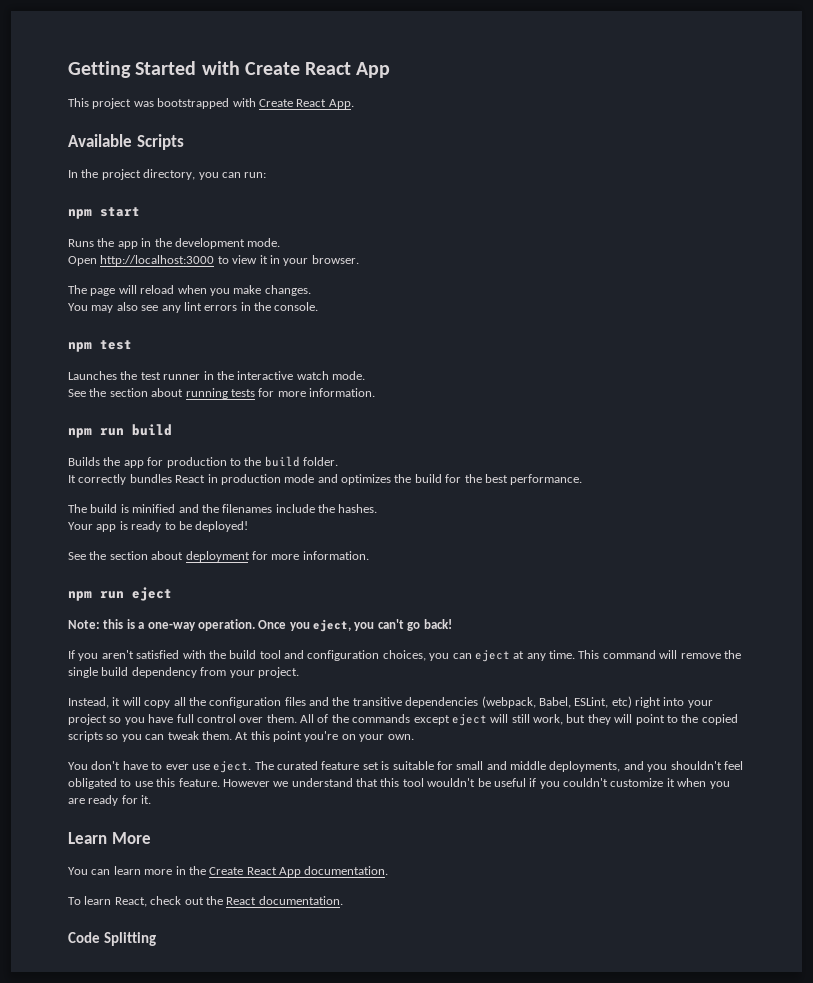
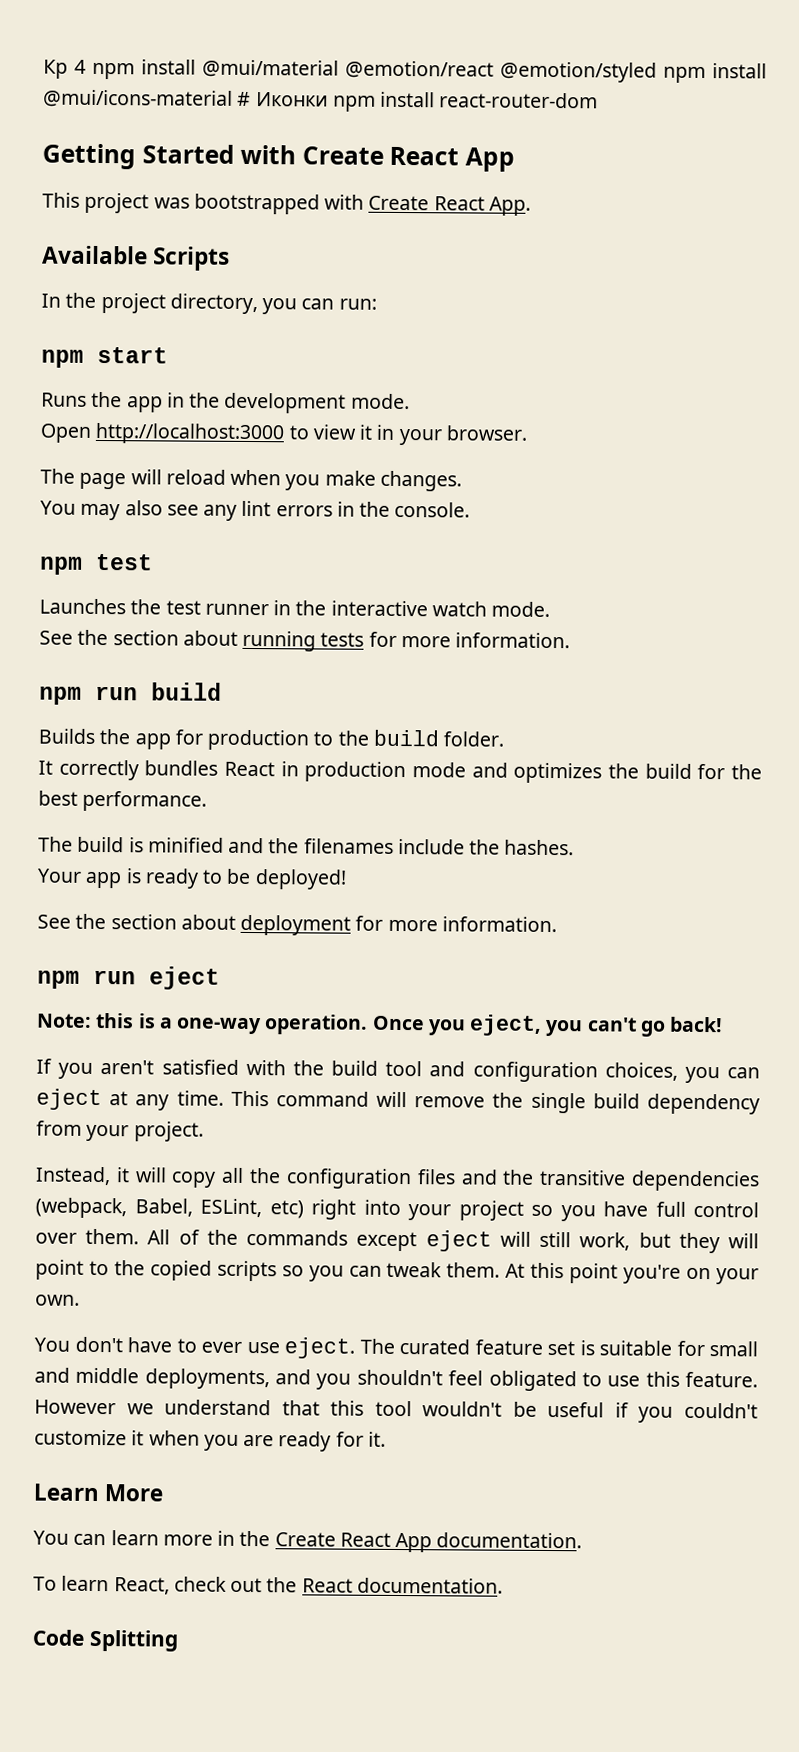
(68, 69) none -> [43,59,767,84] [43,89,599,112] Кр 4 npm install @mui/material @emotion/react @emotion/styled npm install @mui/icons-material # Иконки npm install react-router-dom //

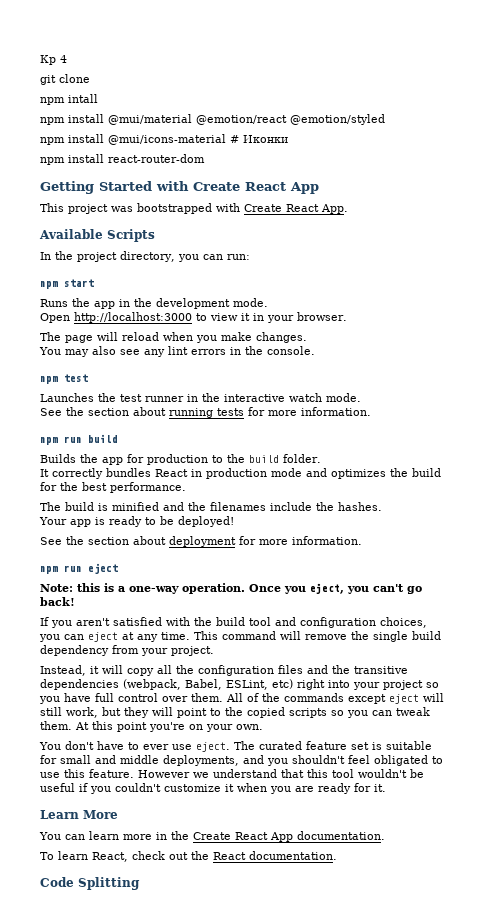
(86, 66) none -> [40,74,90,85] [40,94,98,105] // git clone // npm intall //
(657, 72) none -> (385, 119) //
(329, 99) none -> (288, 139) //

